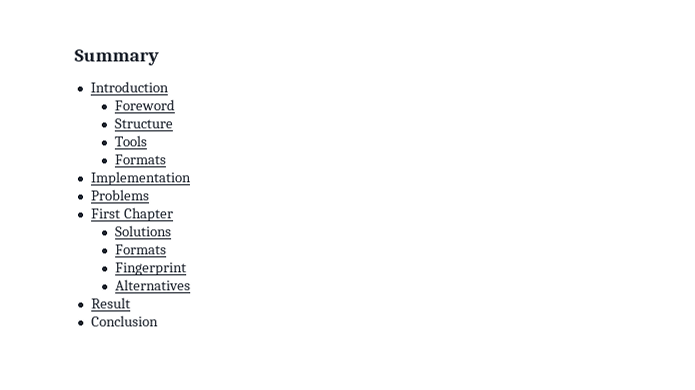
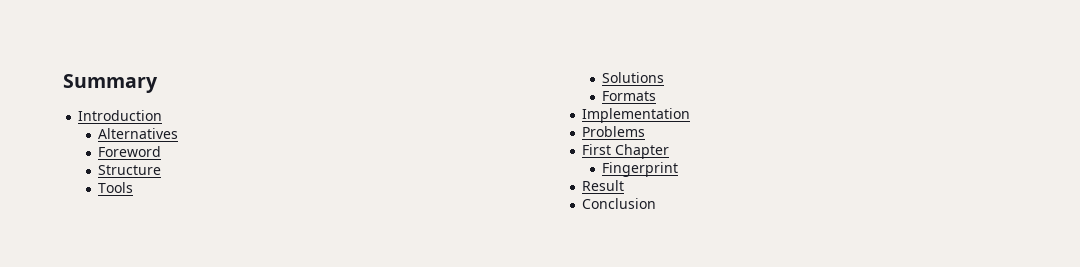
(169, 87) none -> [98,128,179,139] // Alternatives
(147, 141) none -> [602,72,665,83] // Solutions
[114,225,172,237] [114,244,167,255] // Solutions // Formats -> (670, 151) none
[114,279,191,291] // Alternatives -> (679, 169) none

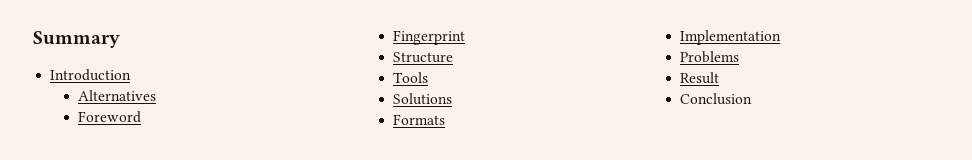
(162, 151) none -> [393,30,466,45] // Fingerprint
[582,144,670,159] [602,162,679,177] // First Chapter // Fingerprint -> (740, 57) none

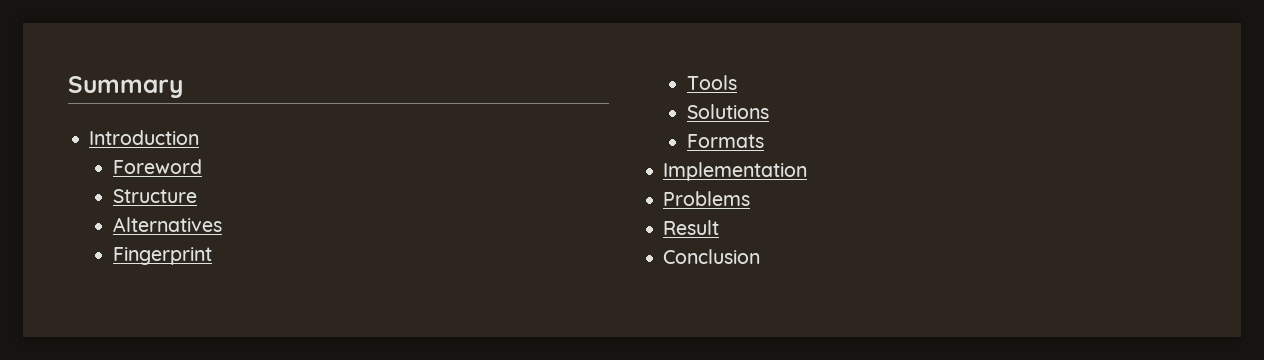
(132, 75) none -> [112,159,202,174] [112,189,197,203] // Foreword // Structure
[78,111,142,123] // Foreword -> (222, 224) none
[393,52,454,63] // Structure -> (212, 256) none

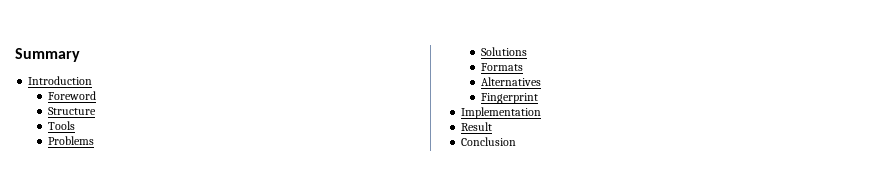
[112,217,222,232] [112,247,212,265] [686,75,737,90] Alternatives // Fingerprint // Tools -> [47,121,75,130] [47,136,94,145] Tools // Problems
(764, 141) none -> [480,77,541,86] [480,93,538,104] // Alternatives // Fingerprint
[663,191,751,206] // Problems -> (542, 113) none

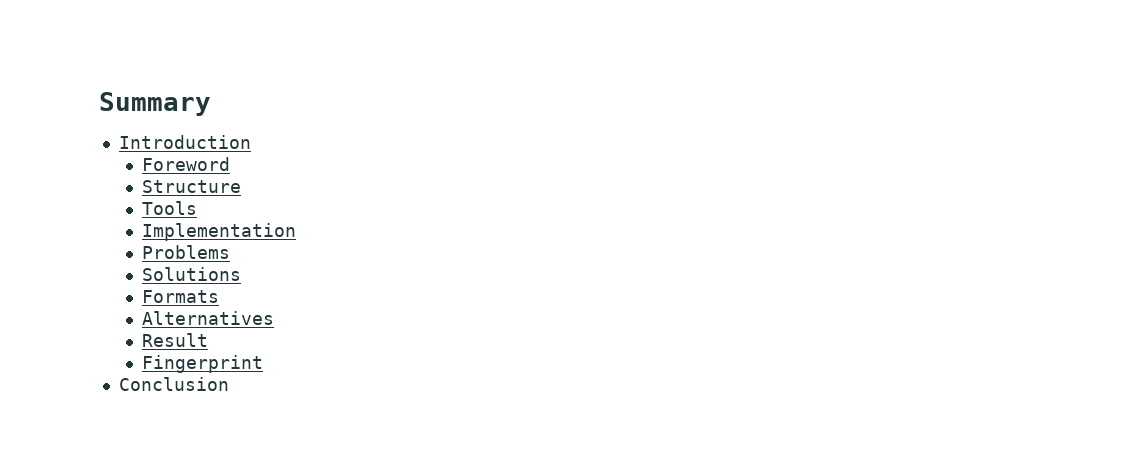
(75, 125) none -> [142,223,297,241] // Implementation
(541, 81) none -> [142,333,209,347] // Result
[461,107,542,119] [461,122,493,131] // Implementation // Result -> (264, 364) none

